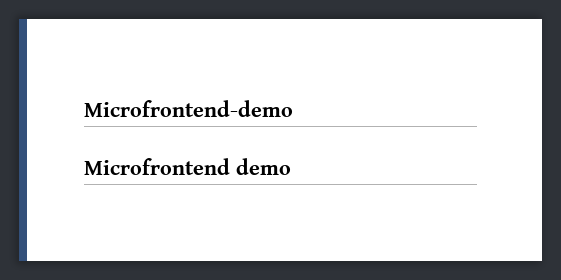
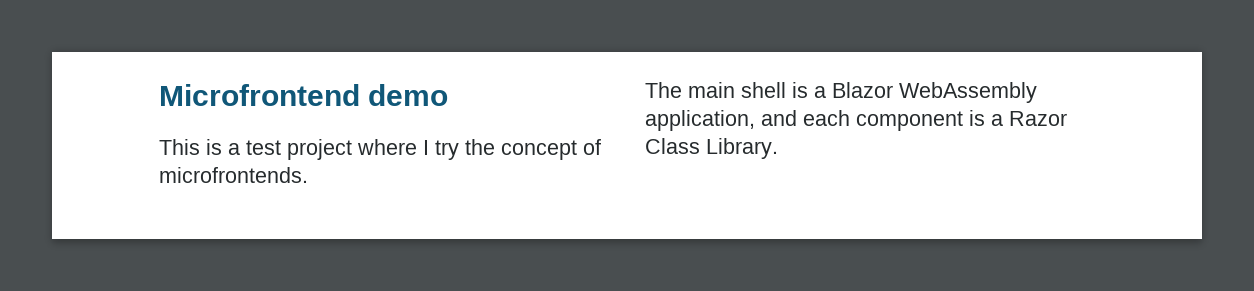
[84,100,293,117] Microfrontend-demo // -> (159, 95) none
(291, 166) none -> [159,139,601,160] [159,167,308,183] [645,82,1037,103] [645,110,1067,131] [645,138,778,159] // This is a test project where I try the concept of microfrontends. // The main shell is a Blazor WebAssembly application, and each component is a Razor Class Library.

